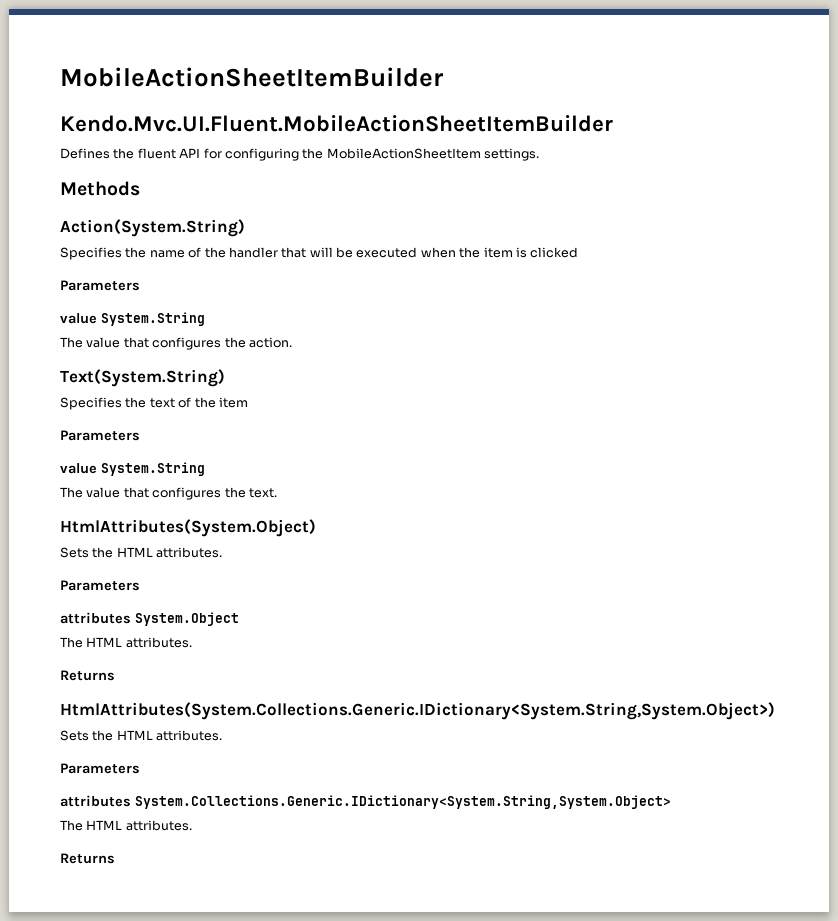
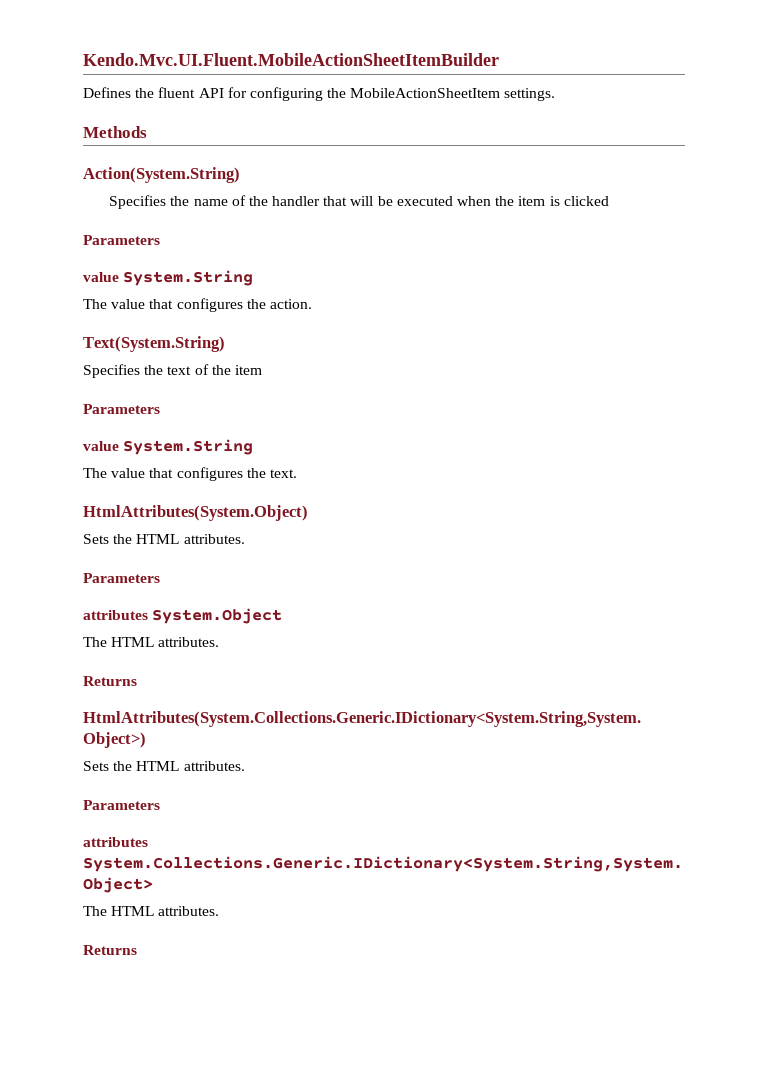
[60,67,444,87] MobileActionSheetItemBuilder // -> (83, 59) none

